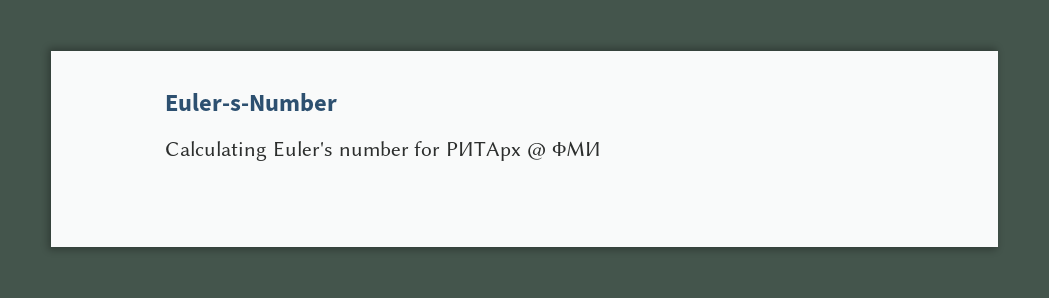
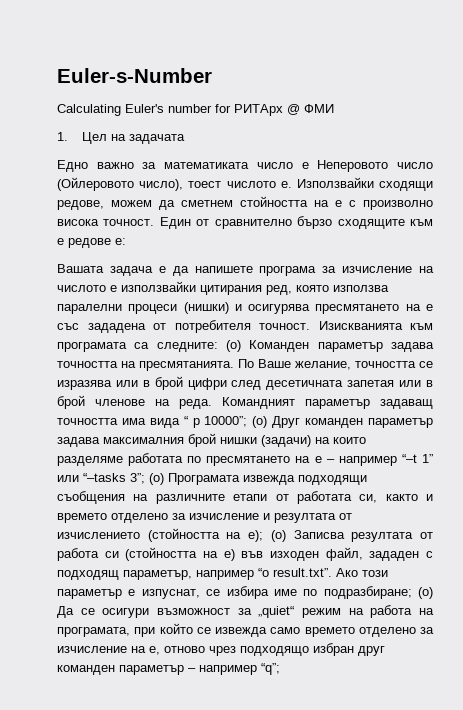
(601, 148) none -> [57,132,186,144] [57,160,434,172] [57,177,433,191] [57,196,433,210] [57,216,433,229] [57,238,126,248] [57,264,434,276] [57,281,389,295] [57,302,433,314] [57,320,433,333] [57,340,434,352] [57,359,433,371] [57,376,434,390] [57,395,433,409] [57,416,433,428] [57,433,366,447] [57,453,433,466] [57,473,367,485] [57,491,433,504] [57,513,352,523] [57,528,434,542] [57,547,433,561] [57,568,388,580] [57,586,433,599] [57,605,435,618] [57,623,434,637] [57,643,385,656] [57,663,280,675] // 1. Цел на задачата // Едно важно за математиката число е Неперовото число (Ойлеровото число), тоест числото e. Използвайки сходящи редове, можем да сметнем стойността на e с произволно висока точност. Един от сравнително бързо сходящите към e редове е: // Вашата задача е да напишете програма за изчисление на числото e използвайки цитирания ред, която използва паралелни процеси (нишки) и осигурява пресмятането на e със зададена от потребителя точност. Изискванията към програмата са следните: (o) Команден параметър задава точността на пресмятанията. По Ваше желание, точността се изразява или в брой цифри след десетичната запетая или в брой членове на реда. Командният параметър задаващ точността има вида “ p 10000”; (о) Друг команден параметър задава максималния брой нишки (задачи) на които разделяме работата по пресмятането на e – например “–t 1” или “–tasks 3”; (о) Програмата извежда подходящи съобщения на различните етапи от работата си, както и времето отделено за изчисление и резултата от изчислението (стойността на e); (o) Записва резултата от работа си (стойността на e) във изходен файл, зададен с подходящ параметър, например “o result.txt”. Ако този параметър е изпуснат, се избира име по подразбиране; (o) Да се осигури възможност за „quiet“ режим на работа на програмата, при който се извежда само времето отделено за изчисление на e, отново чрез подходящо избран друг команден параметър – например “q”;

